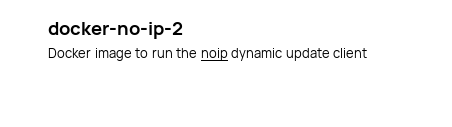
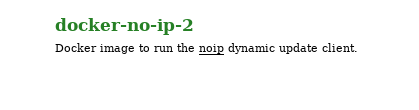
[333,48,368,58] client -> [322,43,358,52] client.

